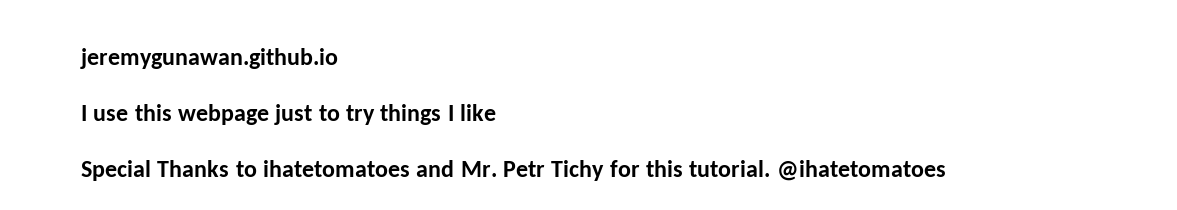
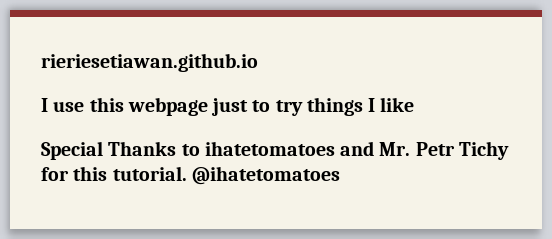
[80,48,338,69] jeremygunawan.github.io -> [41,53,258,72] rieriesetiawan.github.io

